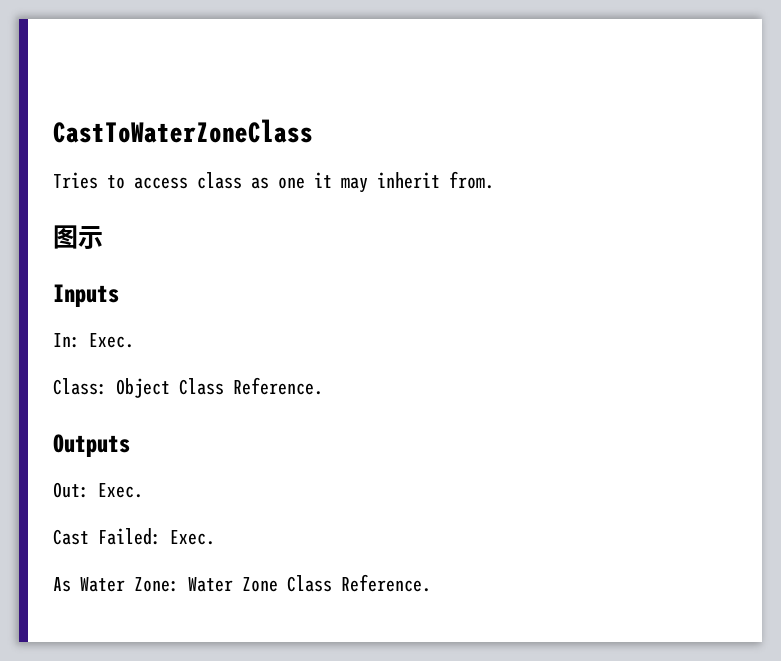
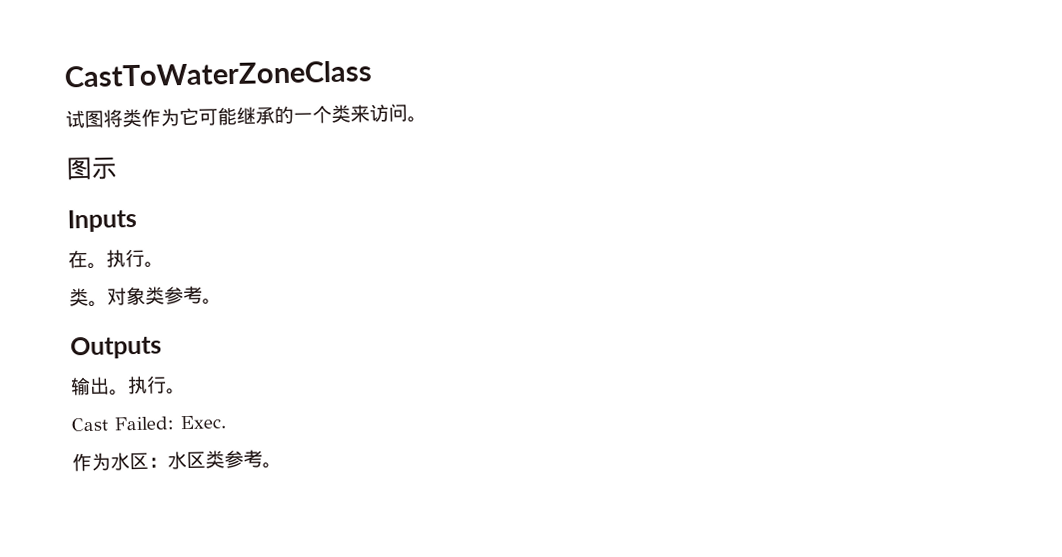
[53,171,494,193] [53,225,103,249] [53,284,119,307] [53,333,134,348] [53,377,323,398] [53,434,130,457] [53,482,143,498] [53,528,215,545] [53,574,431,592] Tries to access class as one it may inherit from. // 图示 // Inputs // In: Exec. // Class: Object Class Reference. // Outputs // Out: Exec. // Cast Failed: Exec. // As Water Zone: Water Zone Class Reference. -> [65,103,427,129] [66,156,117,181] [67,208,137,233] [68,248,164,269] [69,285,222,307] [70,335,162,360] [70,375,186,396] [71,415,226,432] [72,449,282,472] 试图将类作为它可能继承的一个类来访问。 // 图示 // Inputs // 在。执行。 // 类。对象类参考。 // Outputs // 输出。执行。 // Cast Failed: Exec. // 作为水区：水区类参考。

